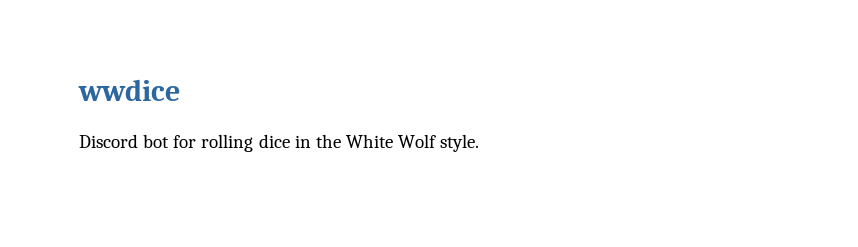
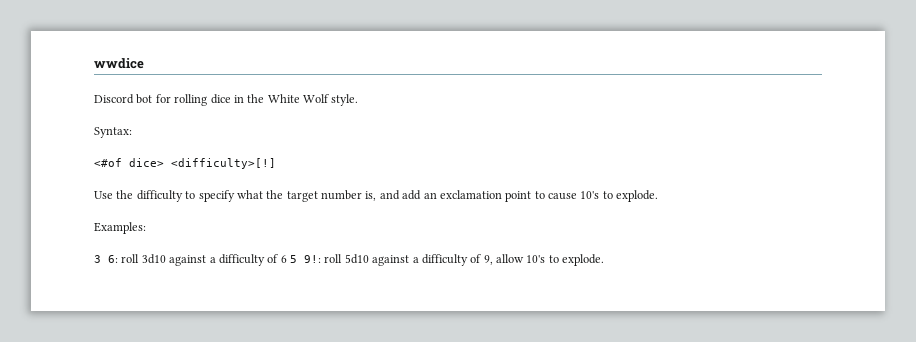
(480, 143) none -> [94,127,132,138] [94,158,276,169] [94,190,659,202] [94,222,146,234] [94,254,605,266] // Syntax: // <#of dice> <difficulty>[!] // Use the difficulty to specify what the target number is, and add an exclamation point to cause 10's to explode. // Examples: // 3 6: roll 3d10 against a difficulty of 6 5 9!: roll 5d10 against a difficulty of 9, allow 10's to explode.

